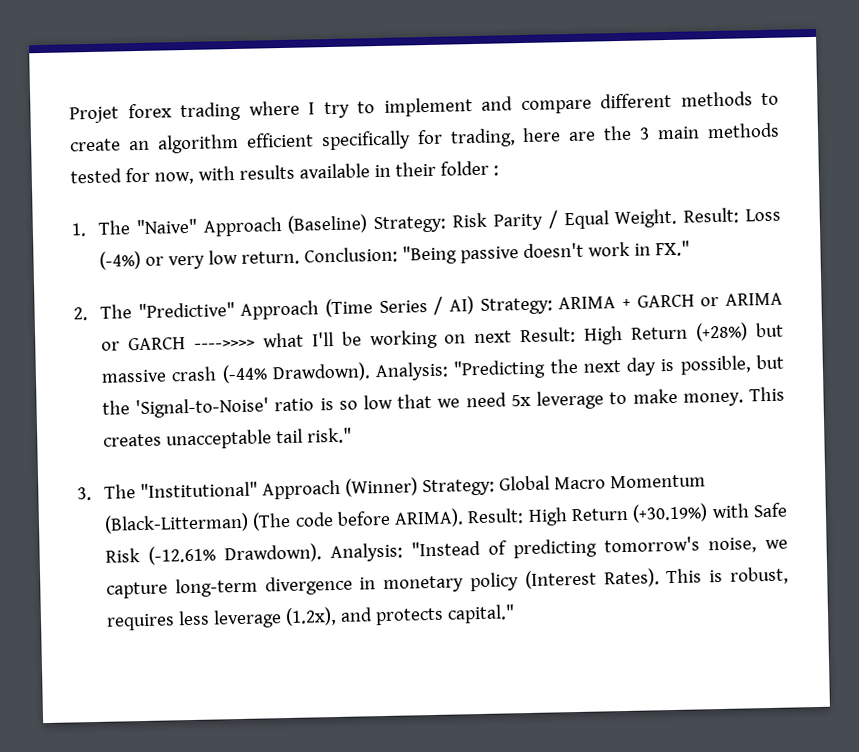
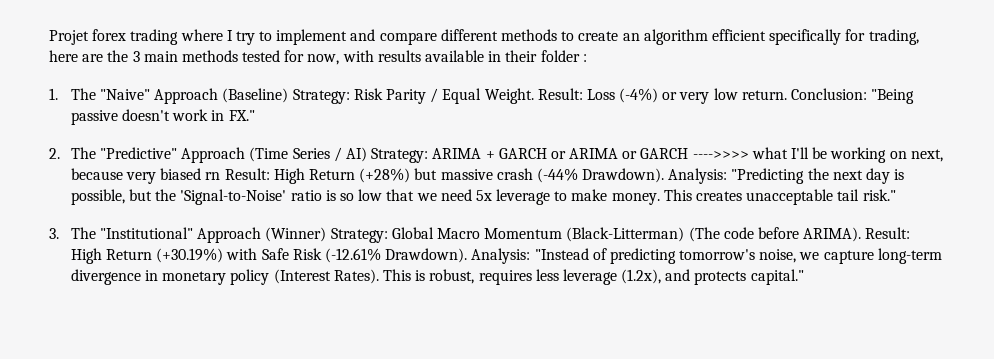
[474,330,513,344] next -> [910,149,943,162] [70,168,221,184] next, because very biased rn

